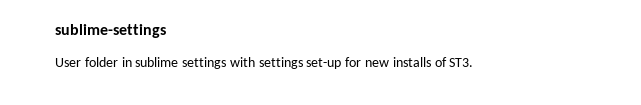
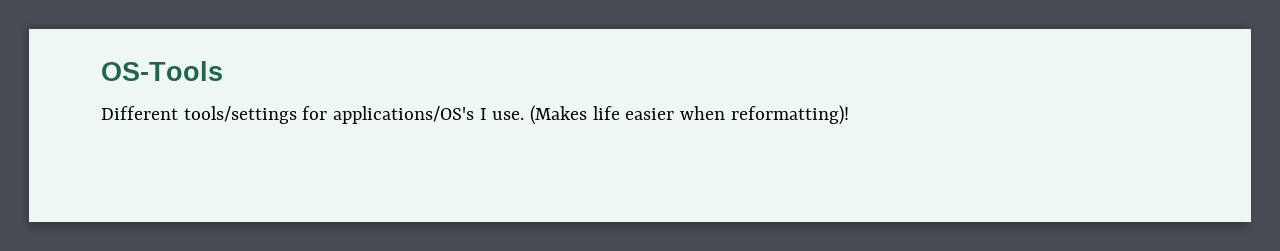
[55,24,166,38] [55,57,474,69] sublime-settings // User folder in sublime settings with settings set-up for new installs of ST3. -> [101,61,223,81] [101,105,849,125] OS-Tools // Different tools/settings for applications/OS's I use. (Makes life easier when reformatting)!

